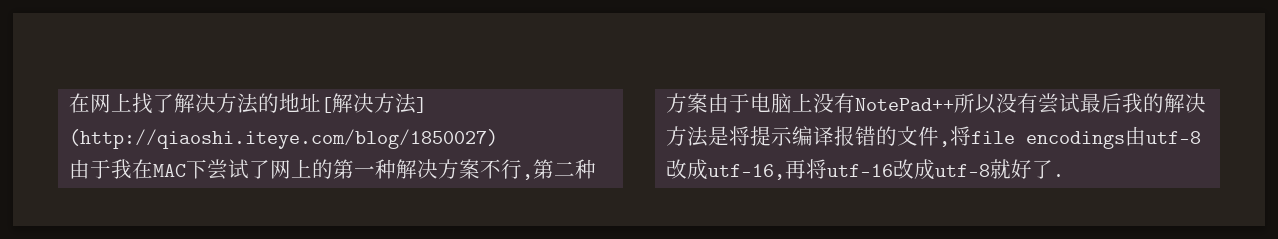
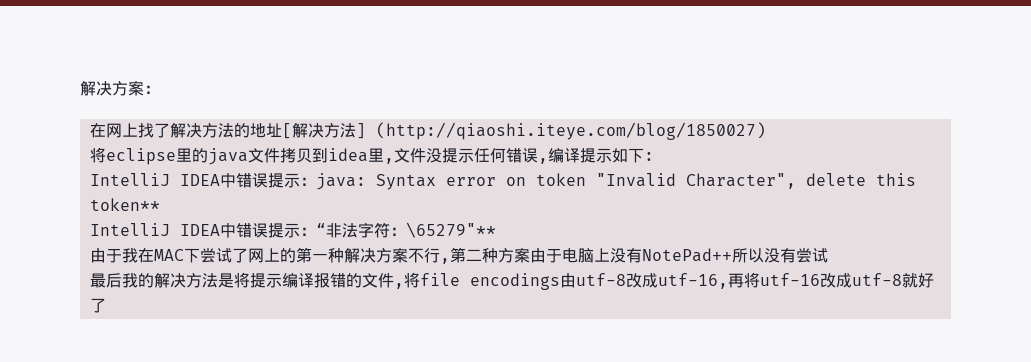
(68, 103) none -> [80,81,160,96] 解决方案： //
(498, 139) none -> [89,147,654,165] [89,173,916,190] [89,198,160,211] [89,222,496,238] // 将eclipse里的java文件拷贝到idea里,文件没提示任何错误,编译提示如下: // IntelliJ IDEA中错误提示：java: Syntax error on token "Invalid Character", delete this token** // IntelliJ IDEA中错误提示：“非法字符：\65279"**
(1080, 103) none -> (828, 255) //
[1052,174,1064,177] . -> (106, 305) none

